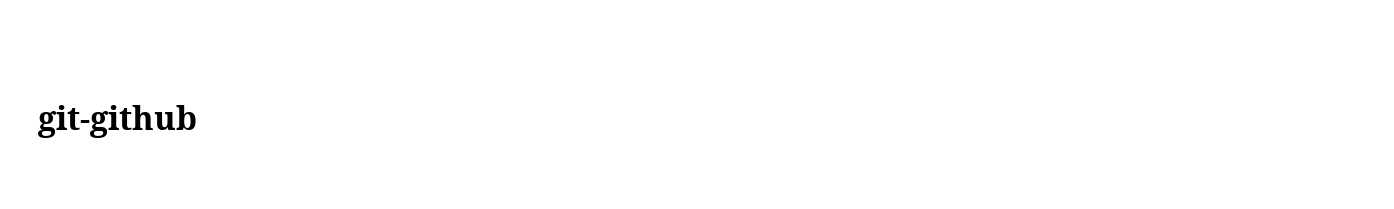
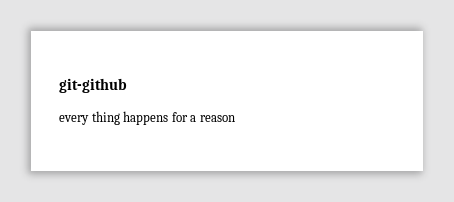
(197, 121) none -> [59,111,235,125] // every thing happens for a reason

